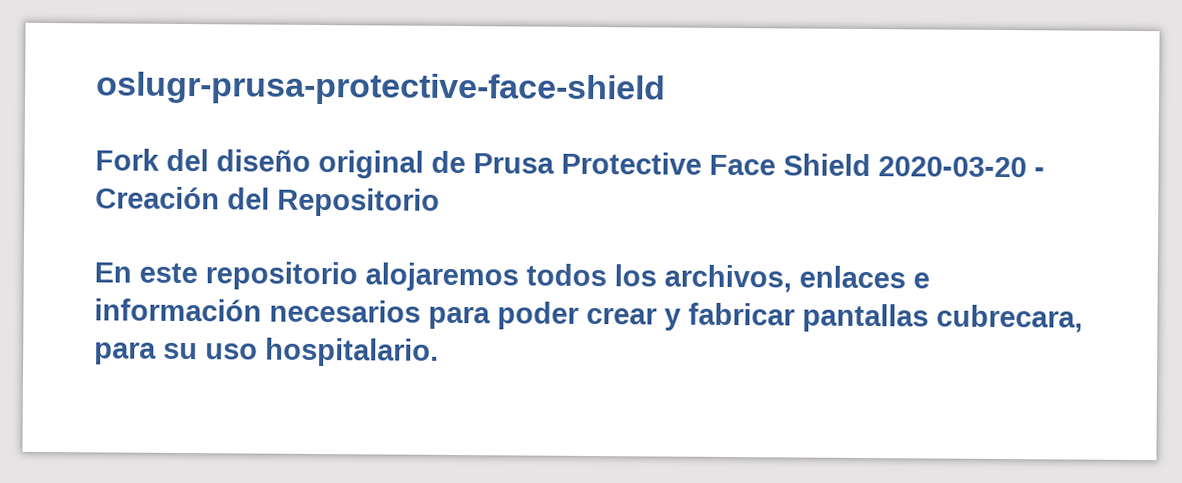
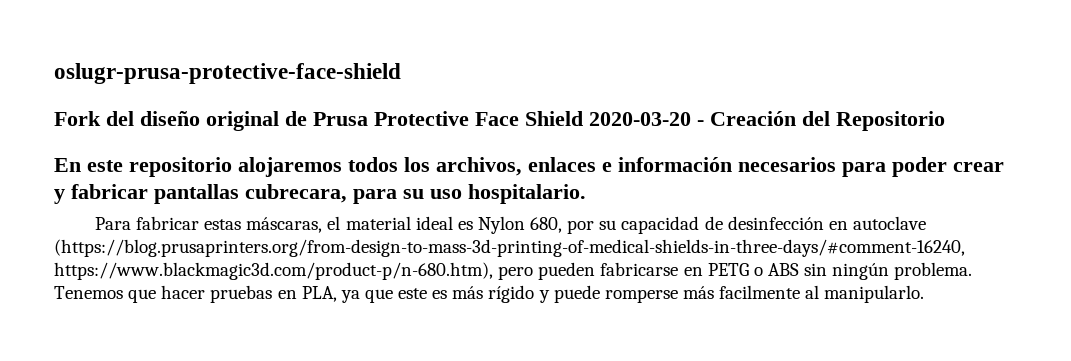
(439, 352) none -> [94,216,926,234] [54,239,965,257] [54,262,973,280] [54,285,925,303] // Para fabricar estas máscaras, el material ideal es Nylon 680, por su capacidad de desinfección en autoclave (https://blog.prusaprinters.org/from-design-to-mass-3d-printing-of-medical-shields-in-three-days/#comment-16240, https://www.blackmagic3d.com/product-p/n-680.htm), pero pueden fabricarse en PETG o ABS sin ningún problema. Tenemos que hacer pruebas en PLA, ya que este es más rígido y puede romperse más facilmente al manipularlo.

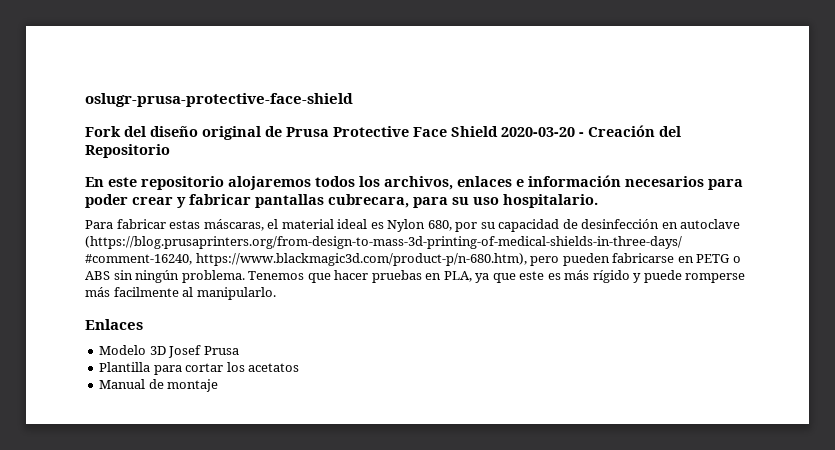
(925, 294) none -> [85,319,143,330] [99,345,239,358] [99,362,300,375] [99,379,219,392] // Enlaces // Modelo 3D Josef Prusa // Plantilla para cortar los acetatos // Manual de montaje

